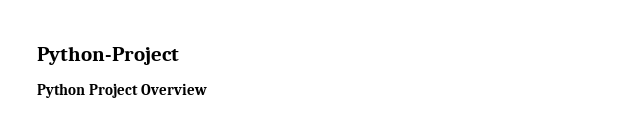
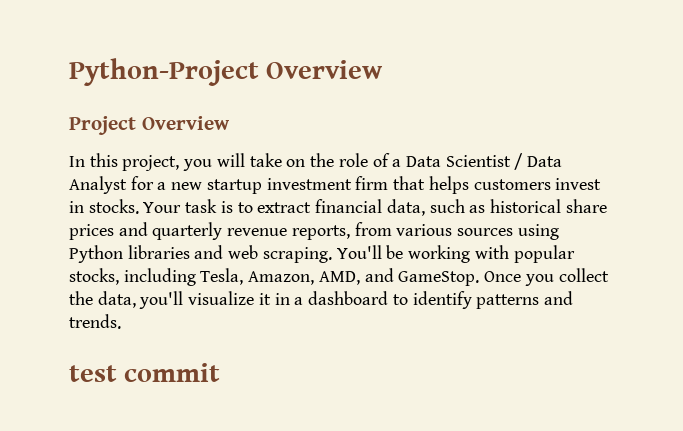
[37,83,85,98] // Python -> [266,60,384,79] Overview //
(208, 89) none -> [69,153,563,171] [69,176,602,194] [69,199,607,216] [69,222,559,240] [69,245,575,263] [69,268,609,286] [69,291,573,309] [69,314,121,329] [69,363,221,382] // In this project, you will take on the role of a Data Scientist / Data Analyst for a new startup investment firm that helps customers invest in stocks. Your task is to extract financial data, such as historical share prices and quarterly revenue reports, from various sources using Python libraries and web scraping. You'll be working with popular stocks, including Tesla, Amazon, AMD, and GameStop. Once you collect the data, you'll visualize it in a dashboard to identify patterns and trends. // test commit

